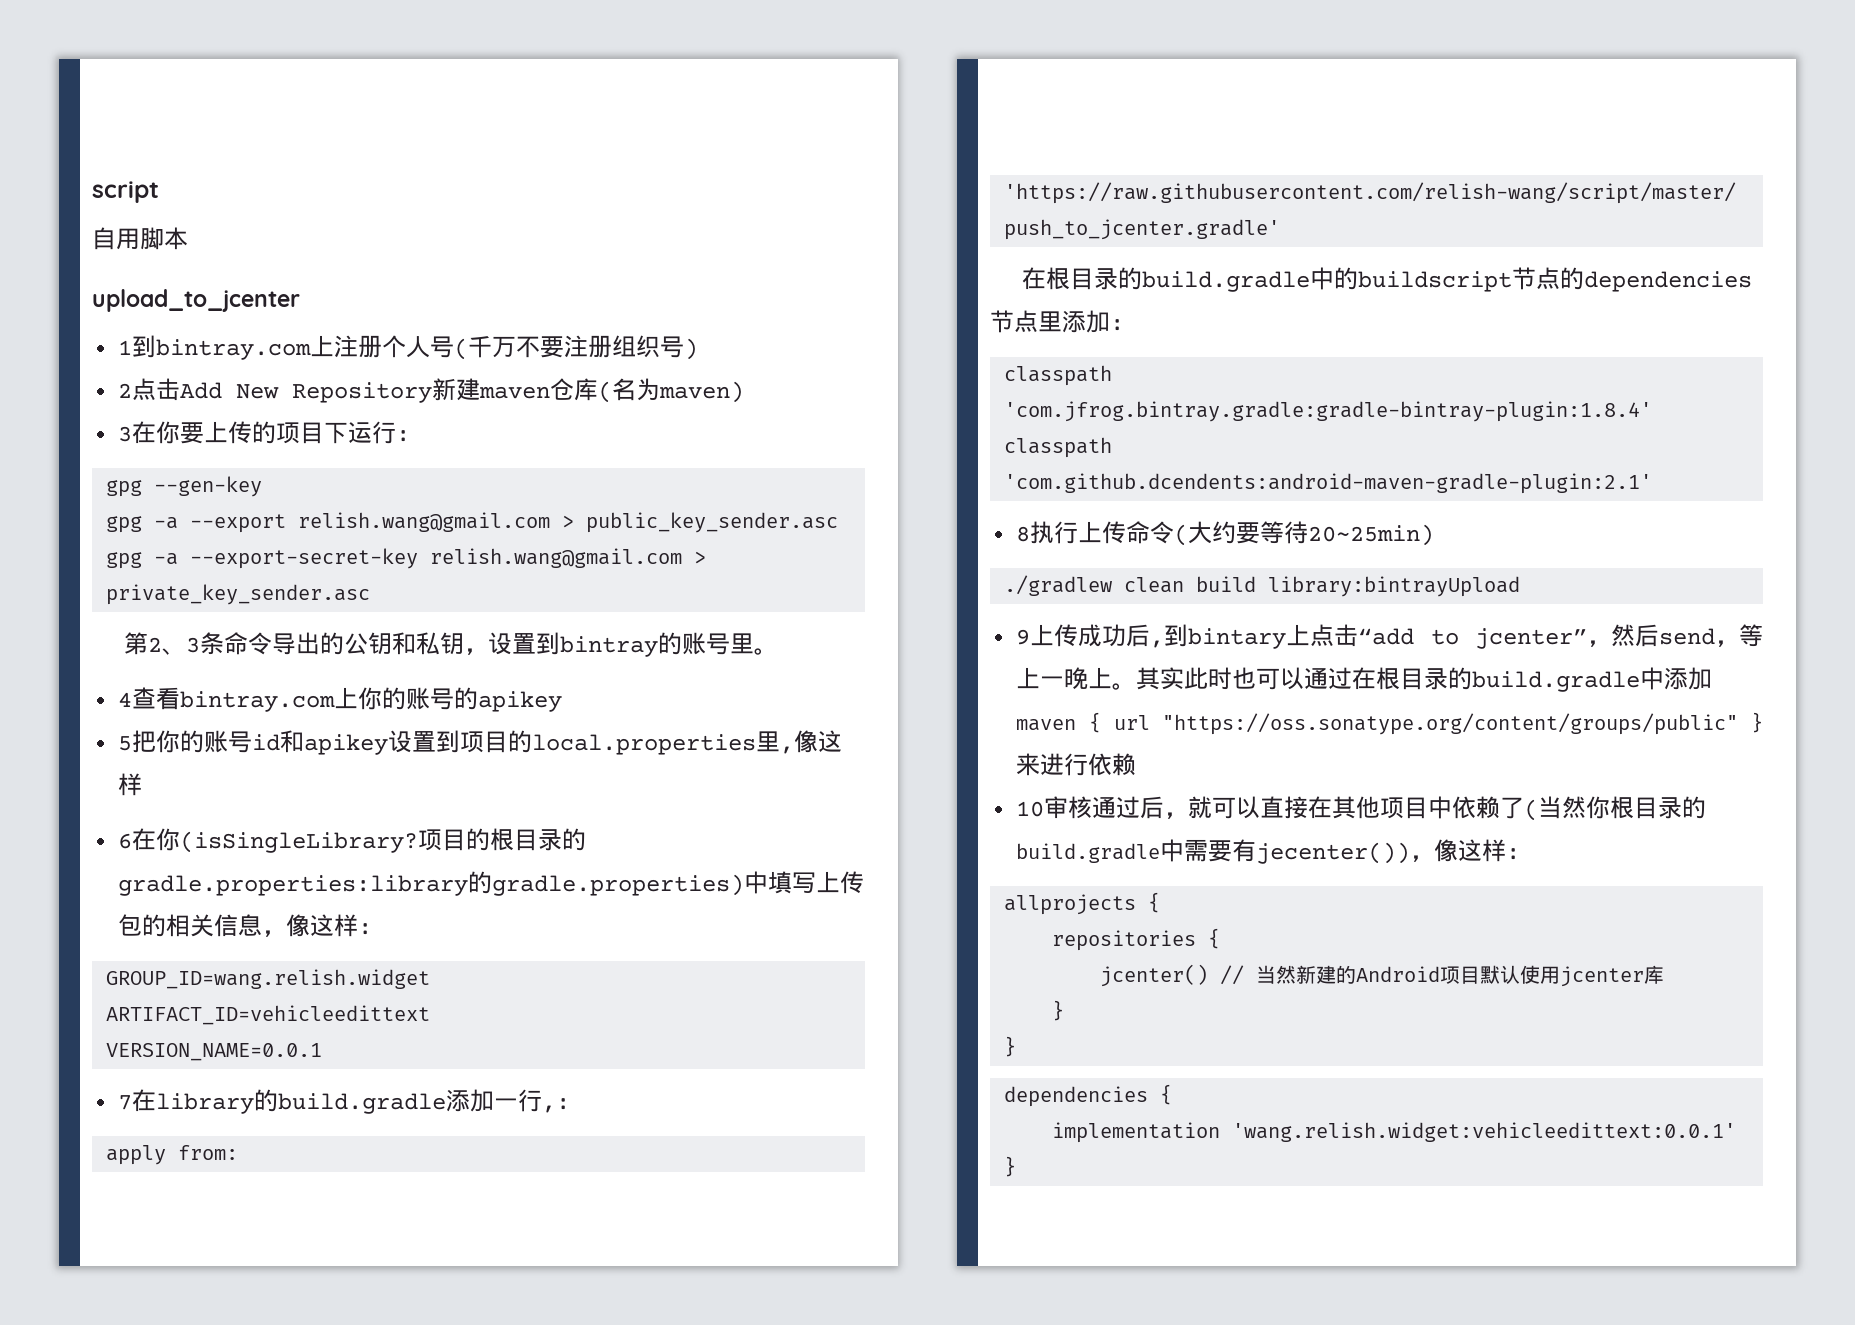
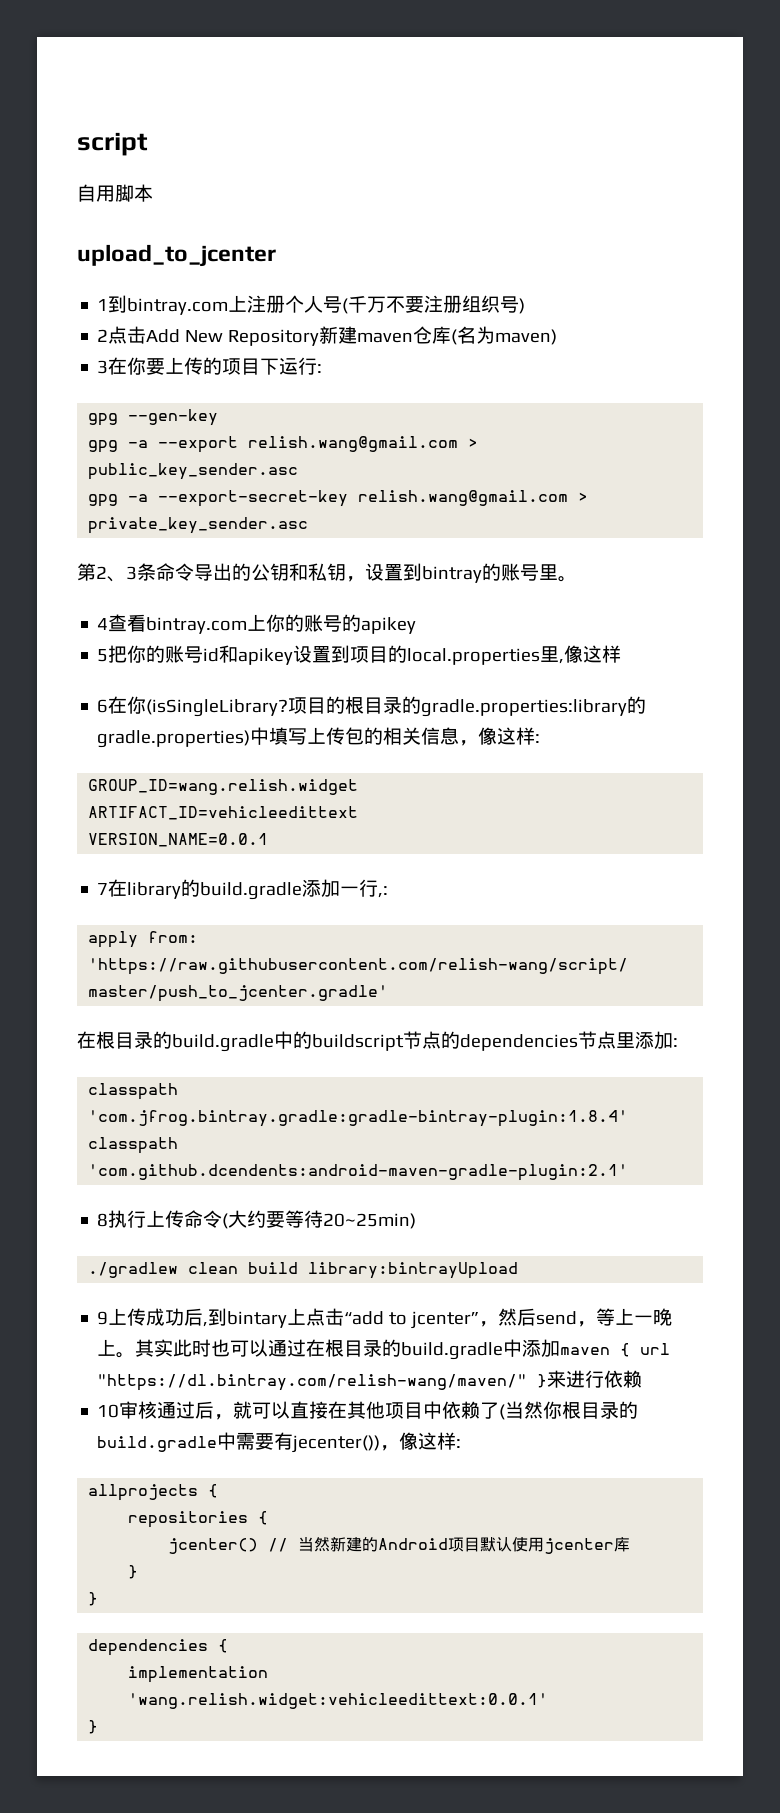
[1162,713,1739,735] "https://oss.sonatype.org/content/groups/public" -> [97,1374,528,1391] "https://dl.bintray.com/relish-wang/maven/"

